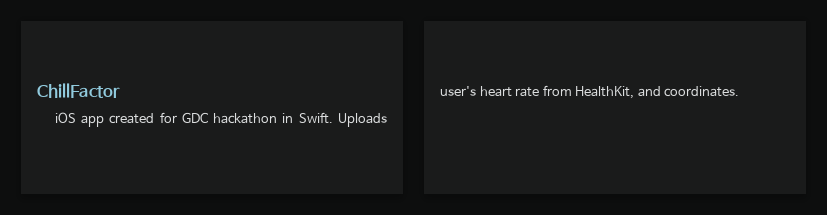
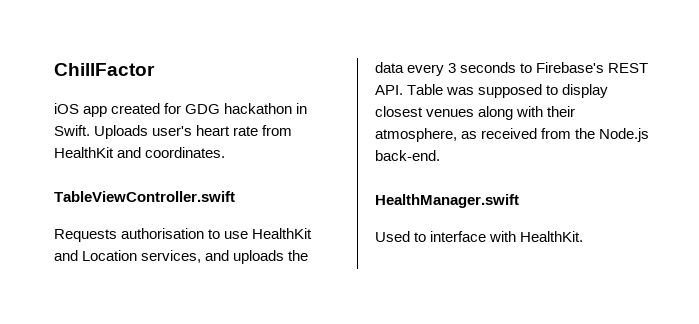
[181,112,208,123] GDC -> [185,104,221,114] GDG
[575,86,635,99] HealthKit, -> [54,147,114,158] HealthKit
(740, 91) none -> [54,191,235,202] [54,228,313,242] [54,250,309,264] [375,62,649,76] [375,84,609,98] [375,106,576,120] [375,128,650,142] [375,150,440,161] [375,194,519,208] [375,231,584,242] // TableViewController.swift // Requests authorisation to use HealthKit and Location services, and uploads the data every 3 seconds to Firebase's REST API. Table was supposed to display closest venues along with their atmosphere, as received from the Node.js back-end. // HealthManager.swift // Used to interface with HealthKit.

